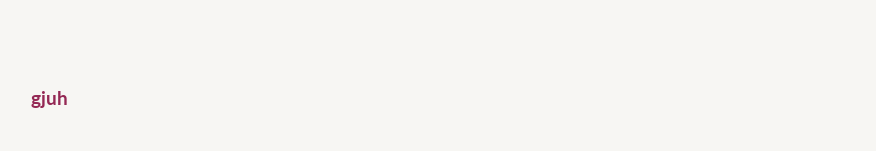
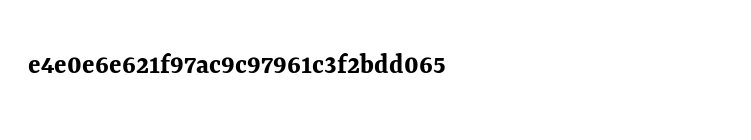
[31,91,68,108] gjuh -> [28,53,446,73] e4e0e6e621f97ac9c97961c3f2bdd065

